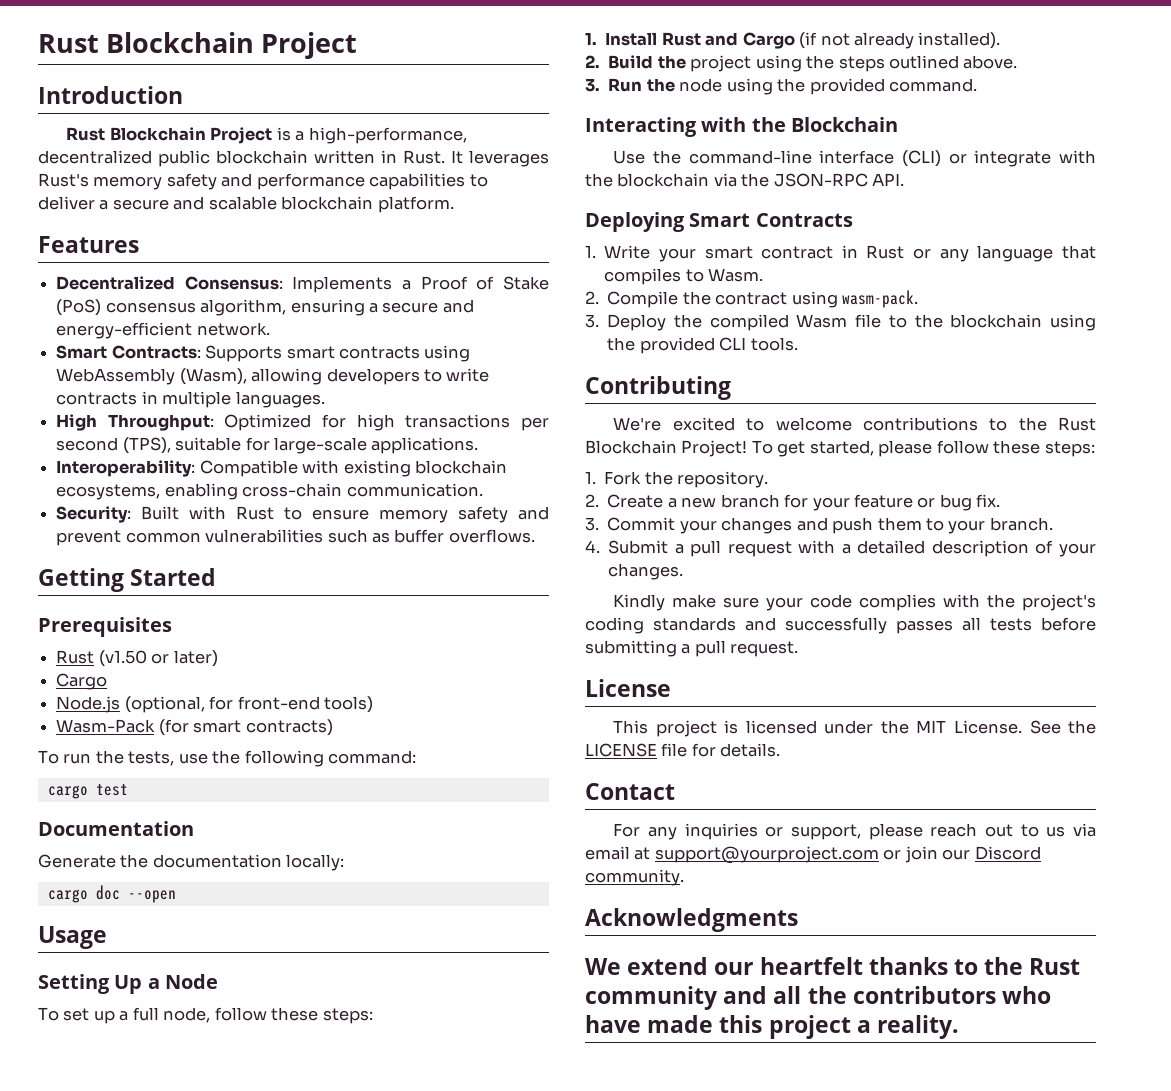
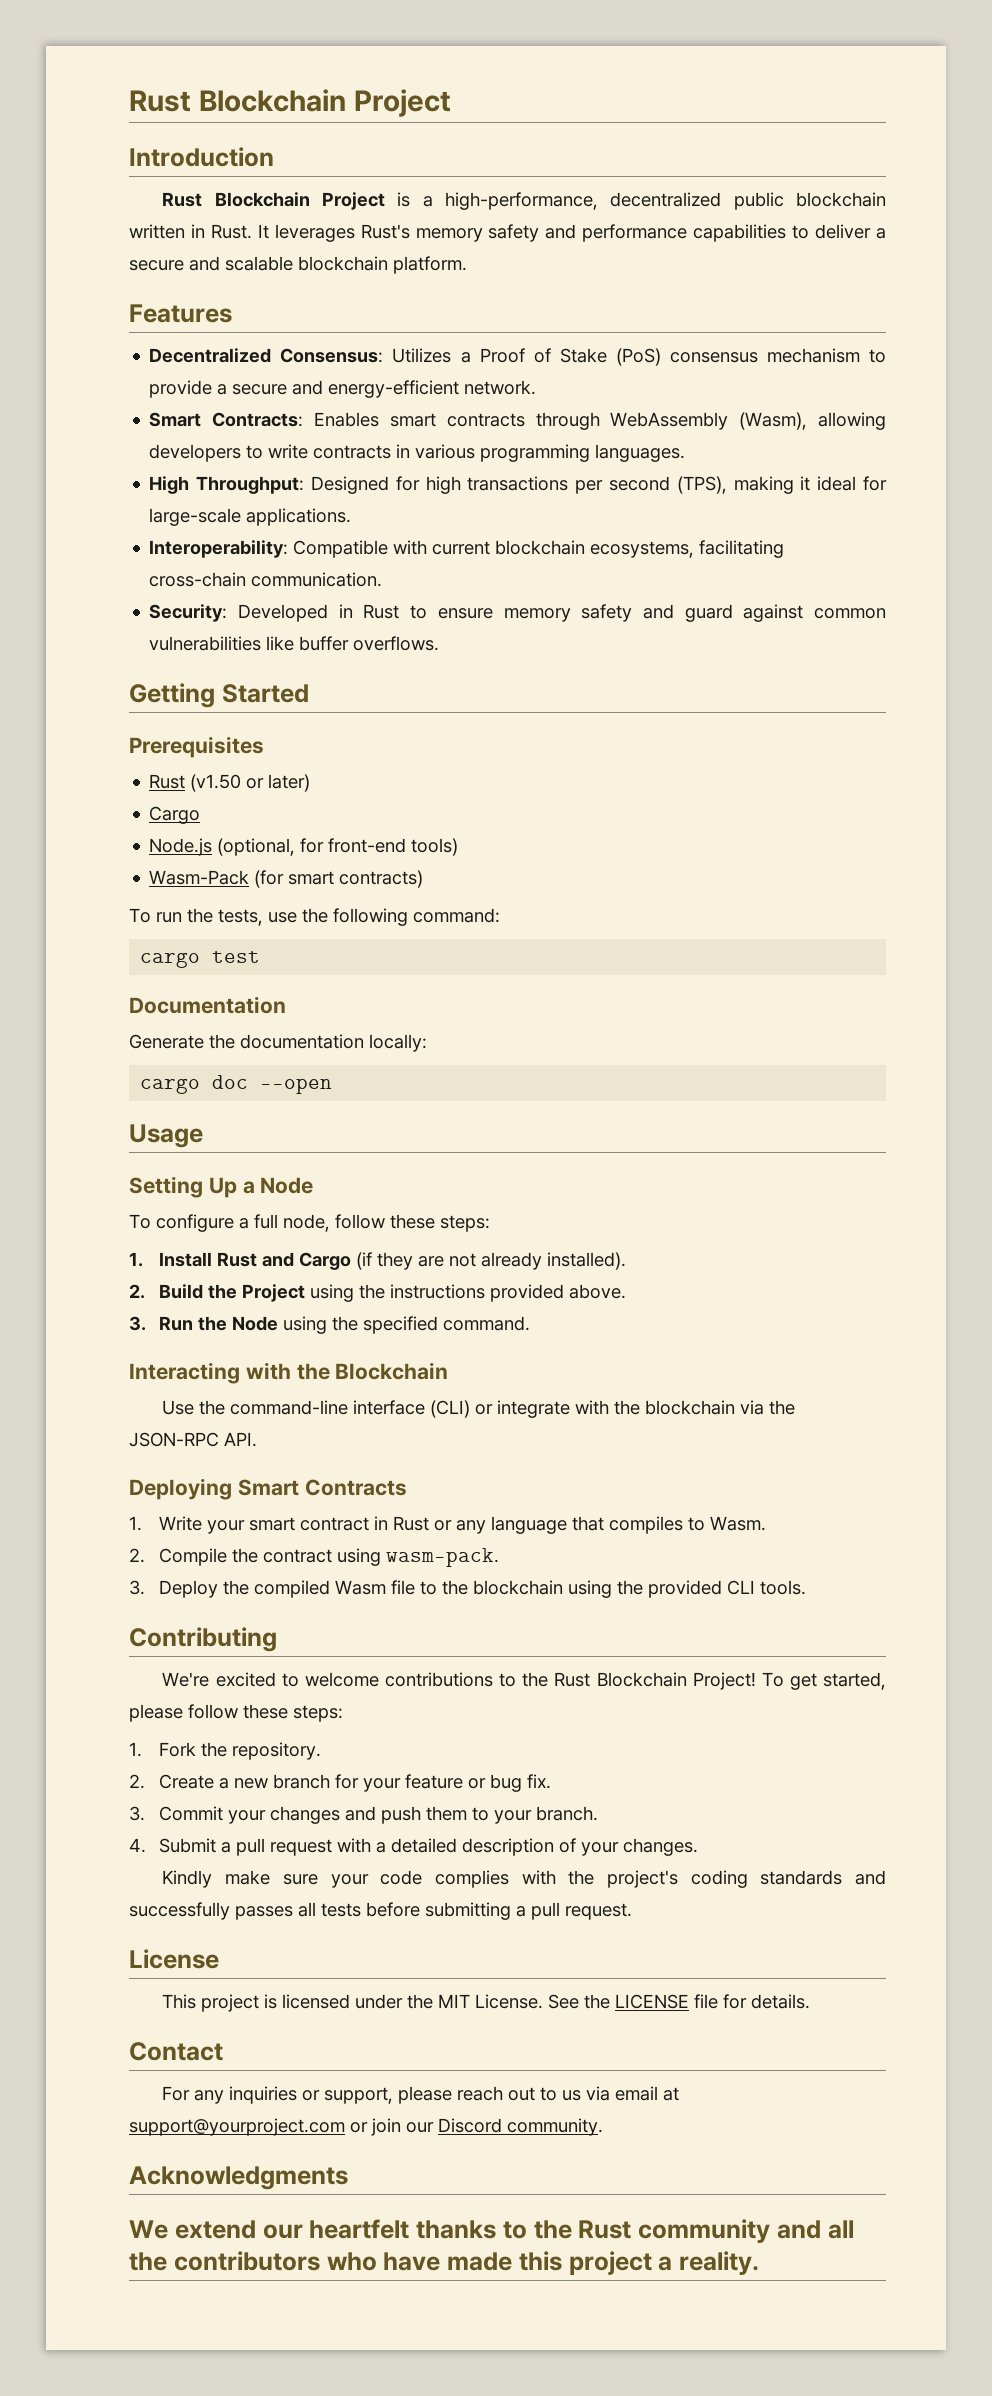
[292,276,393,293] Implements -> [392,348,452,363] Utilizes
[200,299,365,316] algorithm, ensuring -> [766,348,887,363] [149,380,213,398] mechanism to provide
[205,345,283,362] Supports -> [314,412,380,427] Enables
[424,345,471,362] using -> [535,412,600,430] through
[162,391,232,408] multiple -> [415,444,591,462] various programming
[224,414,312,431] Optimized -> [310,476,389,494] Designed
[175,437,242,451] suitable -> [733,476,857,494] making it ideal
[343,460,411,477] existing -> [432,541,491,555] current
[164,483,238,500] enabling -> [699,540,785,558] facilitating
[141,506,227,520] Built with -> [238,604,353,622] Developed in
[56,529,390,546] prevent common vulnerabilities such as -> [684,604,887,622] [149,636,295,651] guard against common vulnerabilities like
[63,1008,115,1024] set up -> [156,1214,234,1232] configure
(818, 40) none -> [377,1252,445,1270] they are
[690,55,959,72] project using the steps outlined -> [242,1284,565,1302] Project using the instructions provided
[679,78,885,95] node using the provided -> [232,1316,439,1334] Node using the specified

